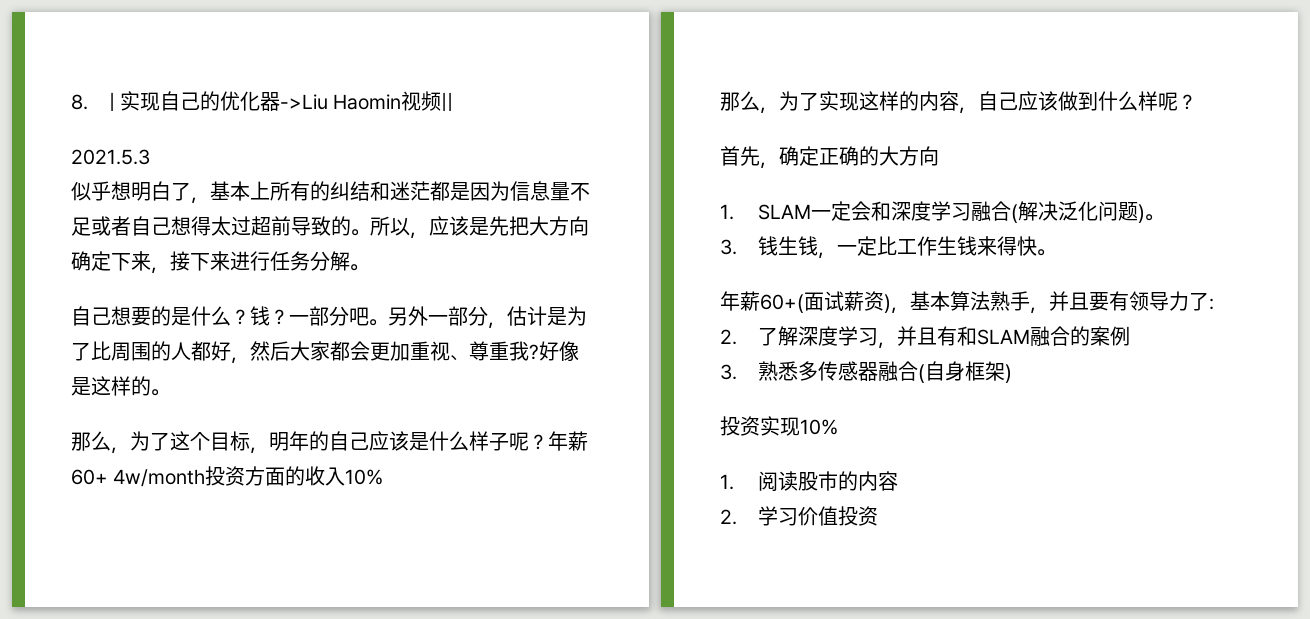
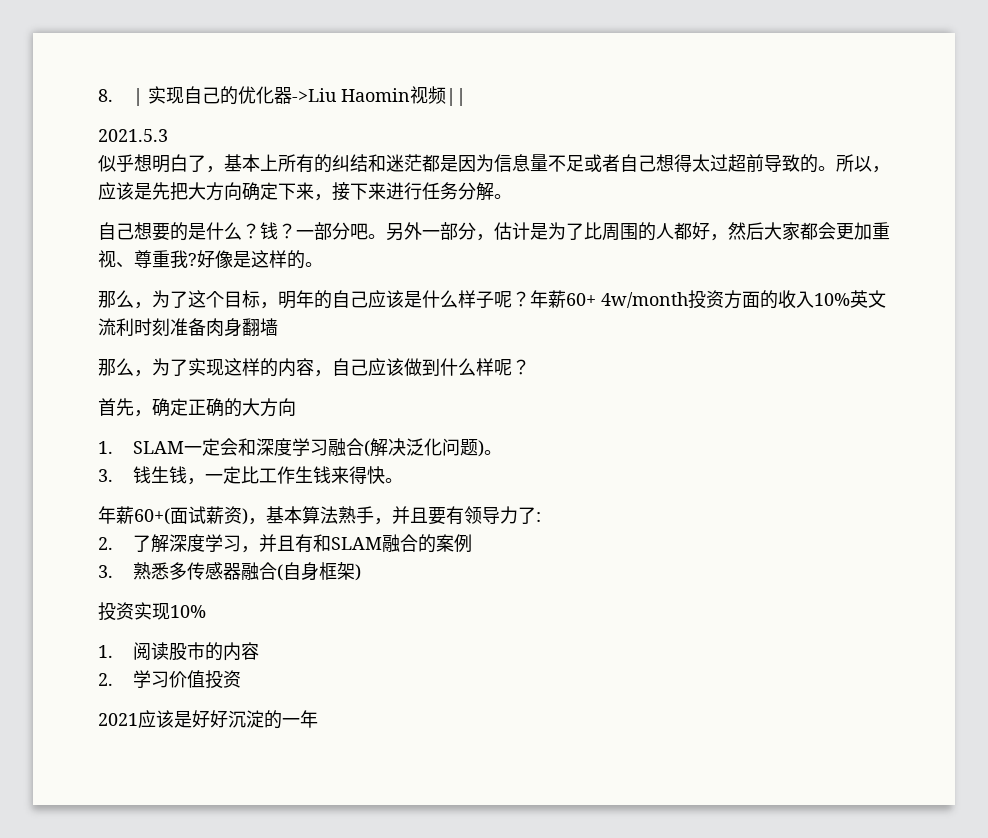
(384, 477) none -> [850,290,886,308] [98,318,278,337] 英文流利时刻准备肉身翻墙
(878, 516) none -> [98,710,318,729] // 2021应该是好好沉淀的一年

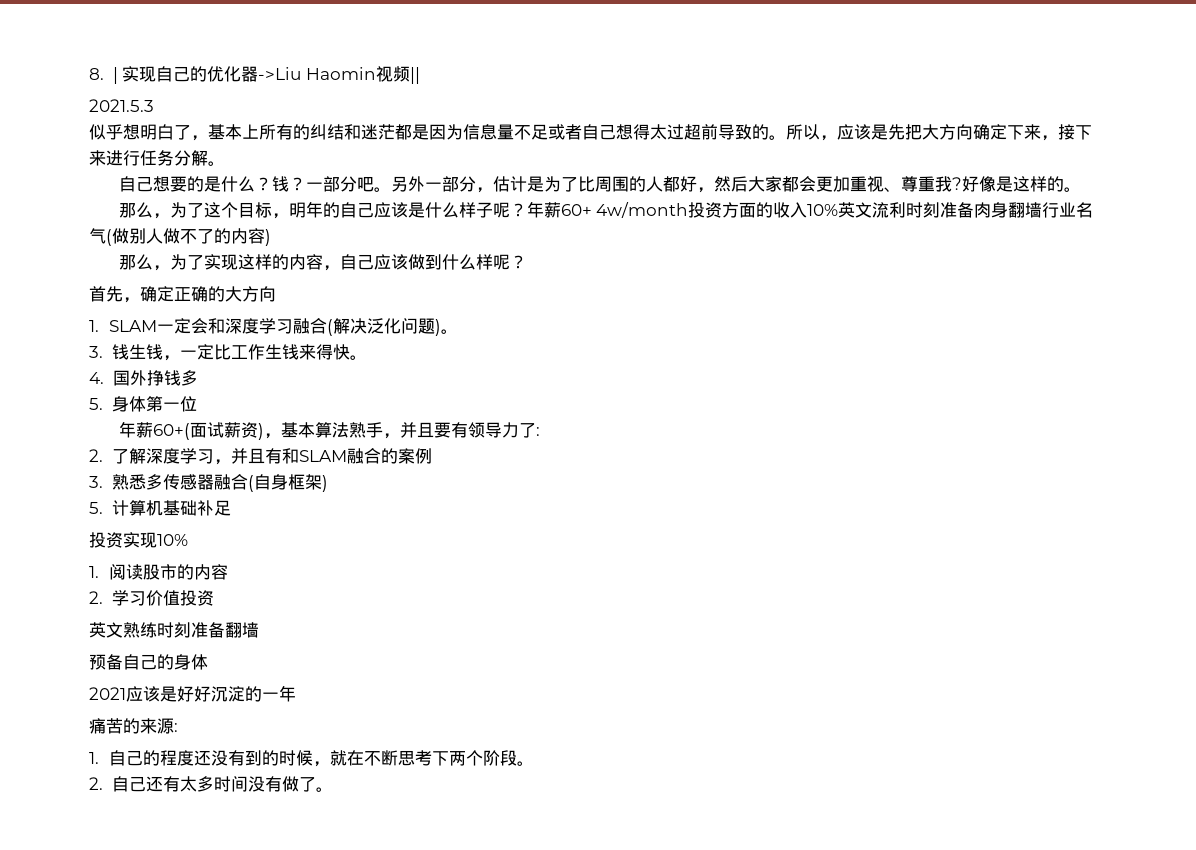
(278, 327) none -> [1042,202,1094,218] [89,228,271,246] 行业名气(做别人做不了的内容)
(404, 480) none -> [89,370,198,386] [89,396,197,412] // 4.国外挣钱多 // 5.身体第一位
(362, 572) none -> [89,500,231,516] // 5.计算机基础补足
(242, 679) none -> [89,622,259,638] [89,654,208,670] // 英文熟练时刻准备翻墙 // 预备自己的身体
(318, 719) none -> [89,718,178,734] [89,750,535,767] [89,776,333,792] // 痛苦的来源: // 1.自己的程度还没有到的时候，就在不断思考下两个阶段。 // 2.自己还有太多时间没有做了。

